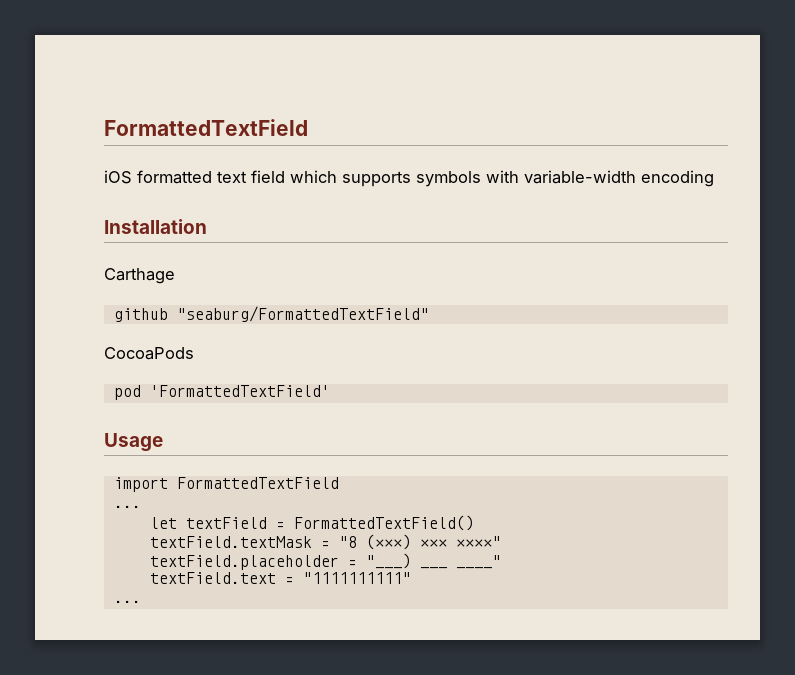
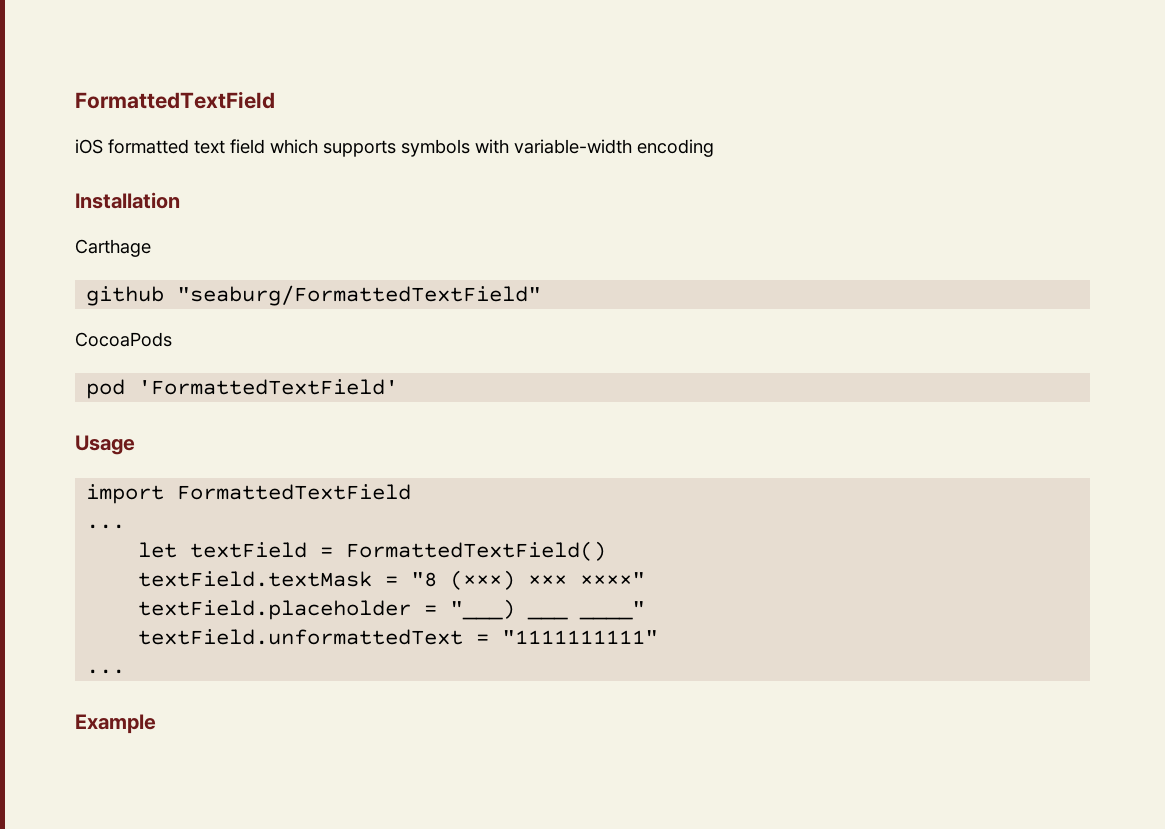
[149,572,276,584] textField.text -> [138,629,464,645] textField.unformattedText
(141, 601) none -> [75,714,156,734] // Example

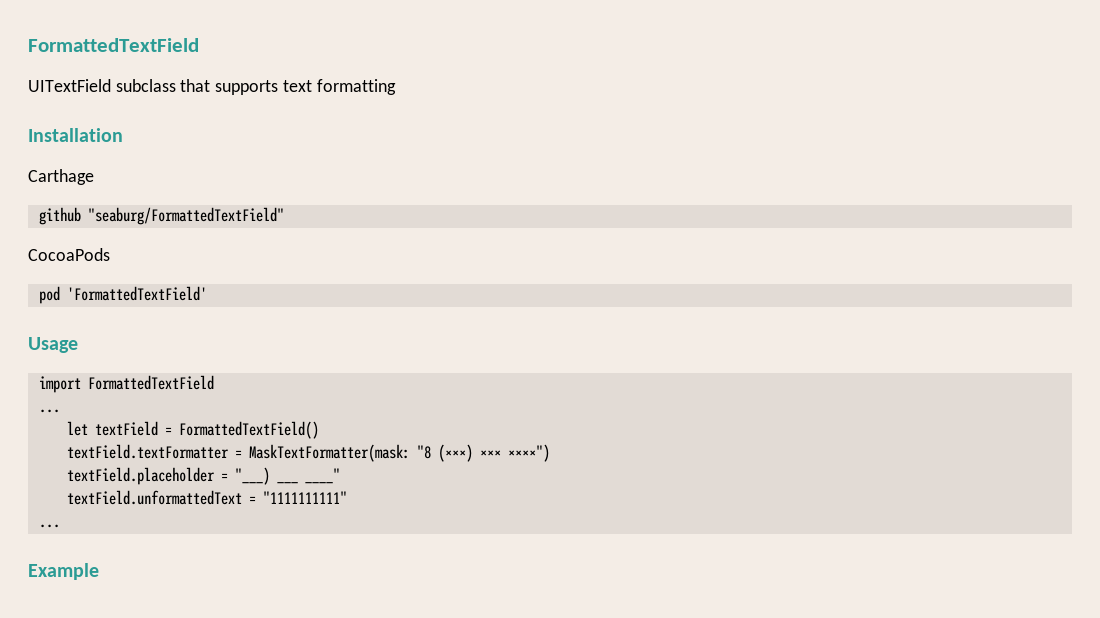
[75,91,275,109] [75,139,714,157] FormattedTextField // iOS formatted text field which supports symbols with variable-width encoding -> [28,38,199,52] [28,79,396,95] FormattedTextField // UITextField subclass that supports text formatting
[138,571,399,587] textField.textMask = -> [66,444,410,462] textField.textFormatter = MaskTextFormatter(mask:
[580,572,646,586] ××××" -> [507,444,550,462] ××××")

